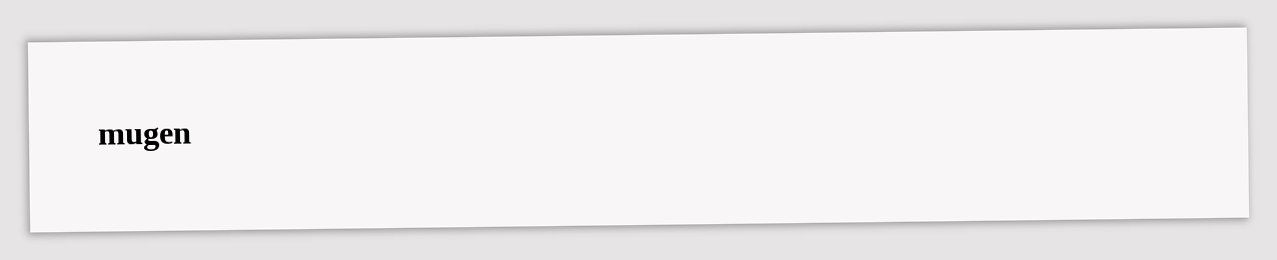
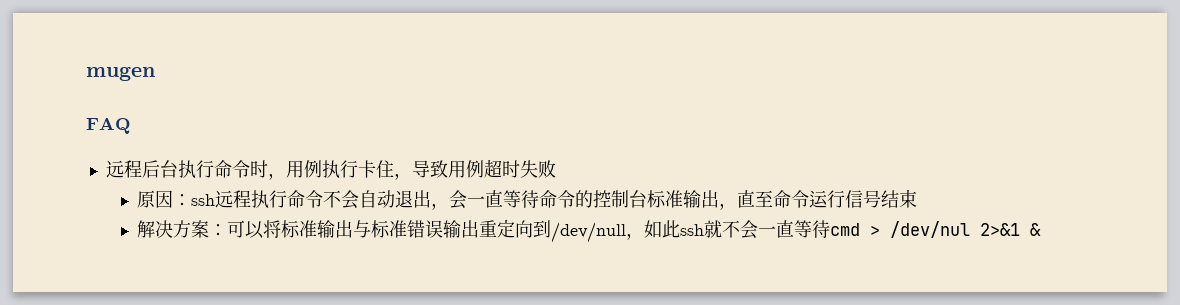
(192, 139) none -> [86,117,131,134] [105,159,556,180] [136,190,917,210] [136,219,1041,243] // FAQ // 远程后台执行命令时，用例执行卡住，导致用例超时失败 // 原因：ssh远程执行命令不会自动退出，会一直等待命令的控制台标准输出，直至命令运行信号结束 // 解决方案：可以将标准输出与标准错误输出重定向到/dev/null，如此ssh就不会一直等待cmd > /dev/nul 2>&1 &

